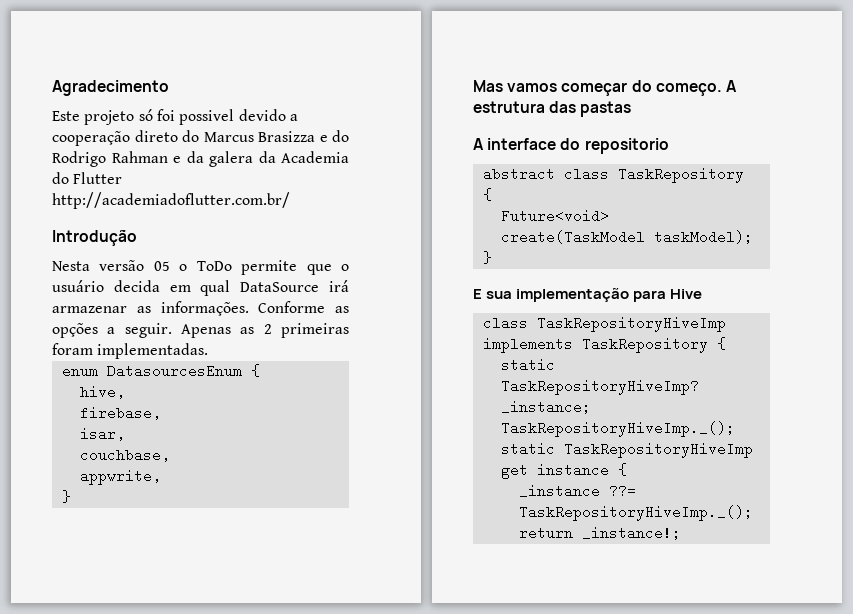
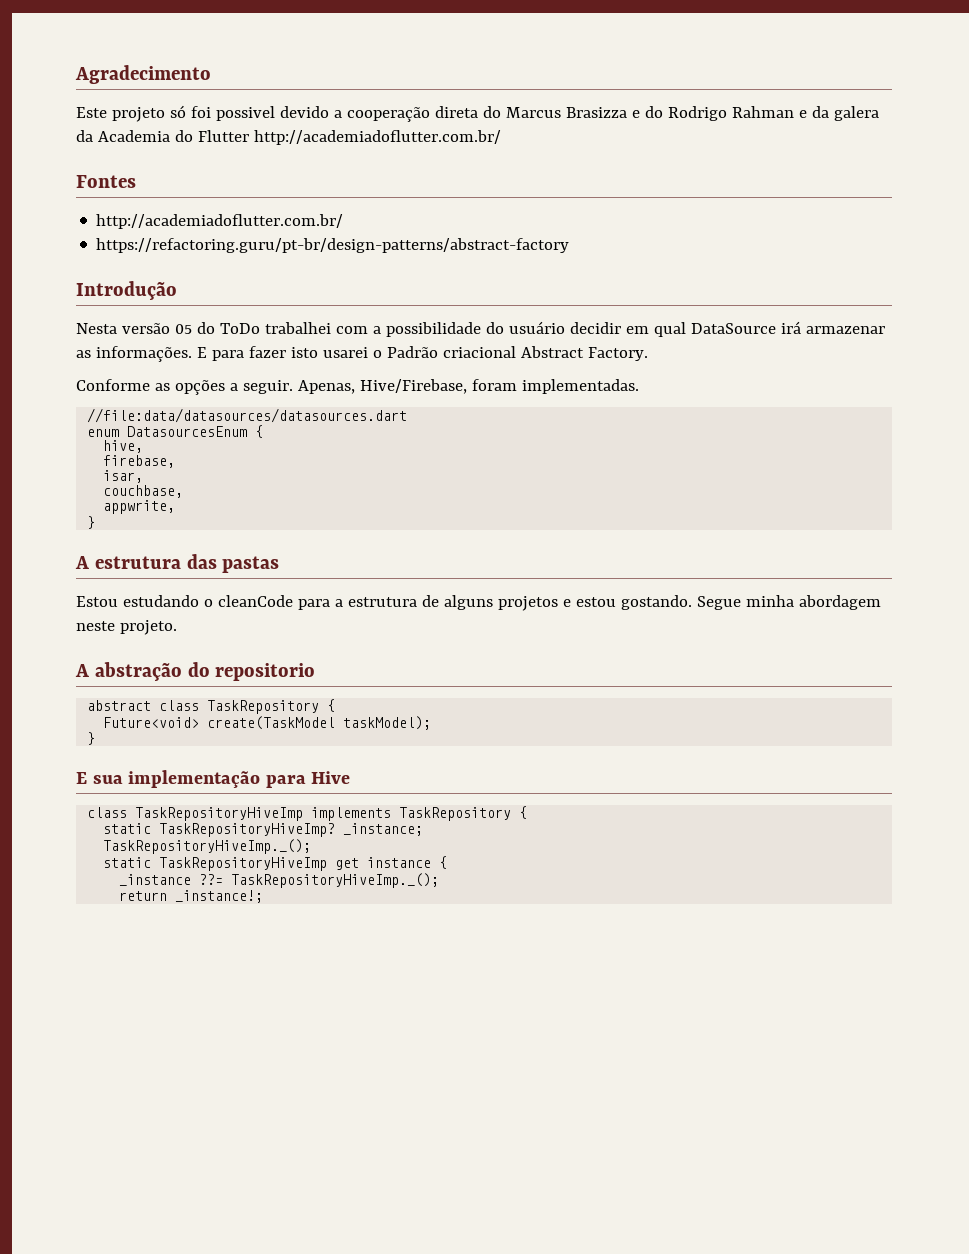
[134,130,178,142] direto -> [434,106,478,118] direta
(290, 200) none -> [76,175,136,188] [96,214,344,229] [96,238,570,253] // Fontes // http://academiadoflutter.com.br/ // https://refactoring.guru/pt-br/design-patterns/abstract-factory
[179,260,349,275] [52,280,160,292] o ToDo permite que o usuário decida -> [196,321,621,337] do ToDo trabalhei com a possibilidade do usuário decidir
(249, 308) none -> [196,346,648,361] E para fazer isto usarei o Padrão criacional Abstract Factory. //
[181,323,349,338] Apenas as 2 primeiras -> [297,379,467,394] Apenas, Hive/Firebase,
(209, 351) none -> [87,408,408,423] // //file:data/datasources/datasources.dart
[473,80,722,96] Mas vamos começar do começo. -> (96, 522) none
[473,138,557,150] // A interface -> [76,595,881,611] [76,620,177,635] [75,662,182,681] // Estou estudando o cleanCode para a estrutura de alguns projetos e estou gostando. Segue minha abordagem neste projeto. // A abstração

